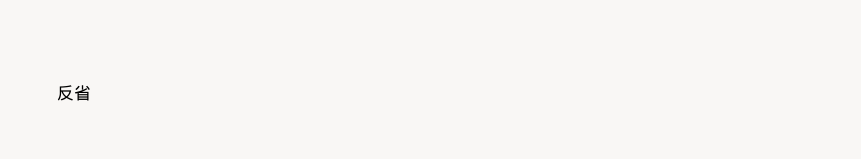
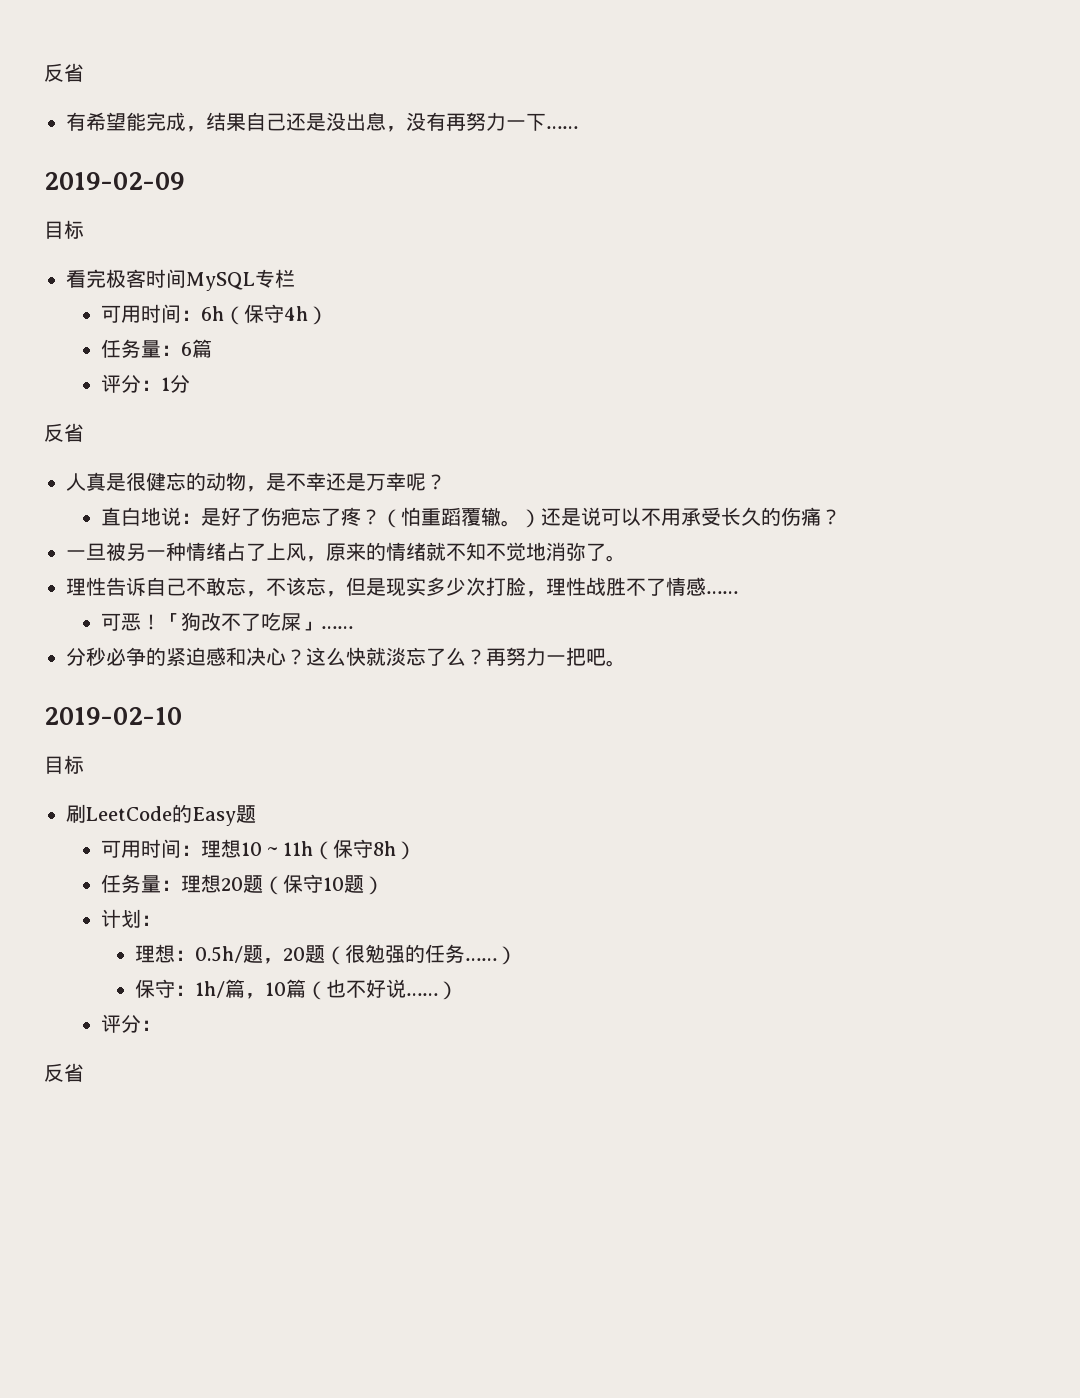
[57,85,91,101] 反省 -> [44,63,84,82] [66,112,578,132] [44,172,185,190] [44,220,84,239] [66,269,295,291] [100,304,328,325] [100,339,212,358] [100,374,190,393] [44,423,84,442] [66,472,446,492] [100,507,841,528] [66,542,626,562] [66,577,738,597] [100,612,353,631] [66,647,626,667] [44,707,182,725] [44,755,84,774] [66,804,256,826] [100,839,417,860] [100,874,384,895] [100,909,161,928] [135,944,518,965] [135,979,459,1000] [100,1014,161,1033] [44,1063,84,1082] 反省 // 有希望能完成，结果自己还是没出息，没有再努力一下…… // 2019-02-09 // 目标 // 看完极客时间MySQL专栏 // 可用时间：6h（保守4h） // 任务量：6篇 // 评分：1分 // 反省 // 人真是很健忘的动物，是不幸还是万幸呢？ // 直白地说：是好了伤疤忘了疼？（怕重蹈覆辙。）还是说可以不用承受长久的伤痛？ // 一旦被另一种情绪占了上风，原来的情绪就不知不觉地消弥了。 // 理性告诉自己不敢忘，不该忘，但是现实多少次打脸，理性战胜不了情感…… // 可恶！「狗改不了吃屎」…… // 分秒必争的紧迫感和决心？这么快就淡忘了么？再努力一把吧。 // 2019-02-10 // 目标 // 刷LeetCode的Easy题 // 可用时间：理想10 ~ 11h（保守8h） // 任务量：理想20题（保守10题） // 计划： // 理想：0.5h/题，20题（很勉强的任务……） // 保守：1h/篇，10篇（也不好说……） // 评分： // 反省

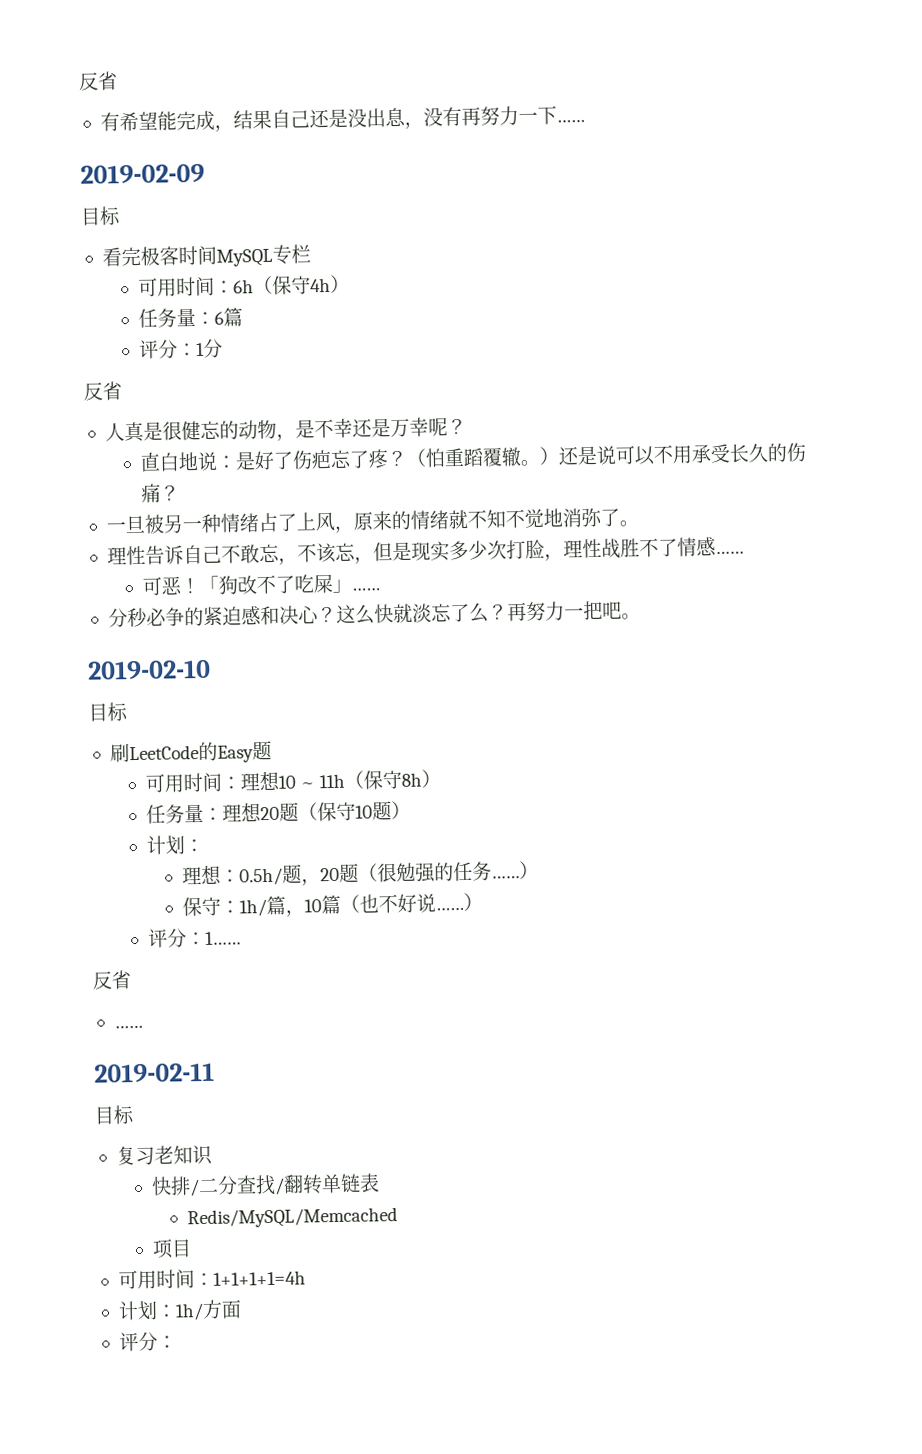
[44,1063,84,1082] // 反省 -> [204,931,241,945] [92,970,131,990] [113,1024,143,1029] [94,1062,215,1083] [94,1105,135,1125] [115,1144,213,1166] [150,1173,380,1197] [186,1207,398,1229] [151,1238,192,1259] [117,1269,306,1290] [117,1299,242,1321] [118,1331,177,1352] 1…… // 反省 // …… // 2019-02-11 // 目标 // 复习老知识 // 快排/二分查找/翻转单链表 // Redis/MySQL/Memcached // 项目 // 可用时间：1+1+1+1=4h // 计划：1h/方面 // 评分：

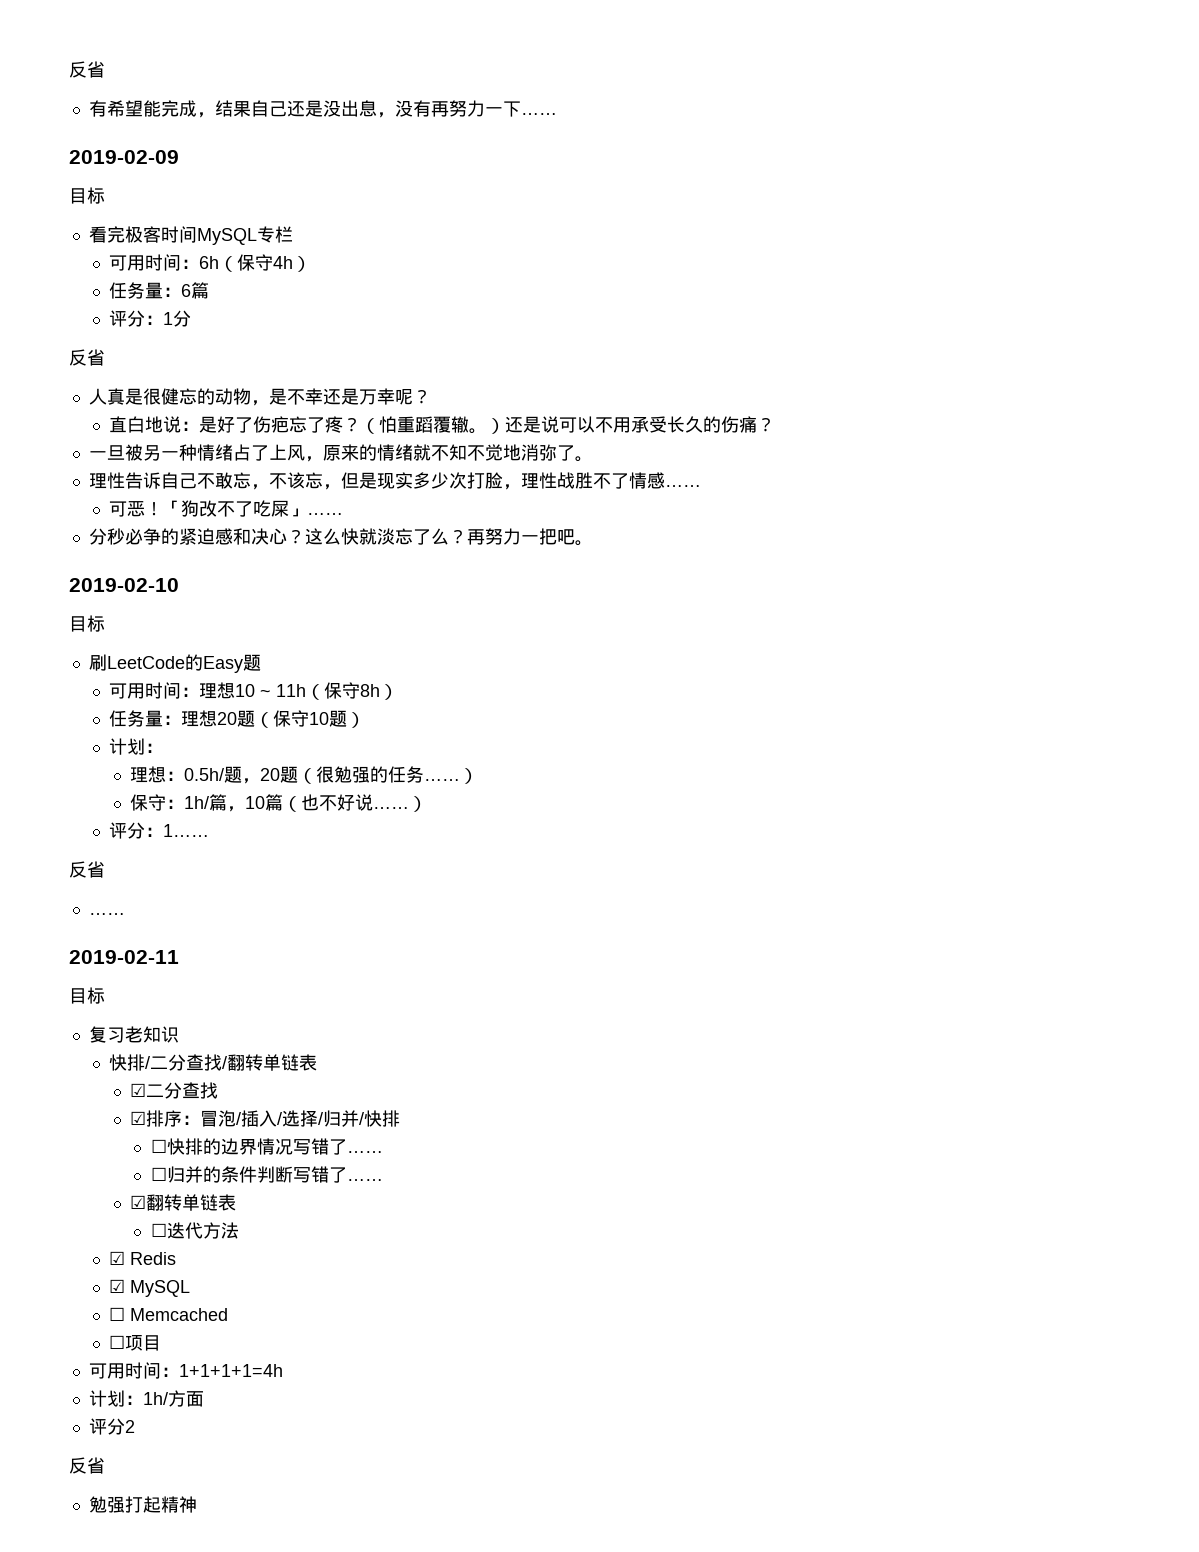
[186,1207,398,1229] Redis/MySQL/Memcached // -> [129,1082,218,1099] [129,1110,400,1127] [150,1138,383,1155] [150,1166,383,1183] [129,1194,236,1211] [150,1222,239,1239] [109,1251,177,1265] [109,1279,191,1297] [109,1307,229,1321] [109,1335,126,1349] ☑二分查找 // ☑排序：冒泡/插入/选择/归并/快排 // ☐快排的边界情况写错了…… // ☐归并的条件判断写错了…… // ☑翻转单链表 // ☐迭代方法 // ☑ Redis // ☑ MySQL // ☐ Memcached // ☐
[156,1335,177,1349] ： -> [124,1420,135,1433] [69,1457,105,1474] [88,1496,197,1513] 2 // 反省 // 勉强打起精神

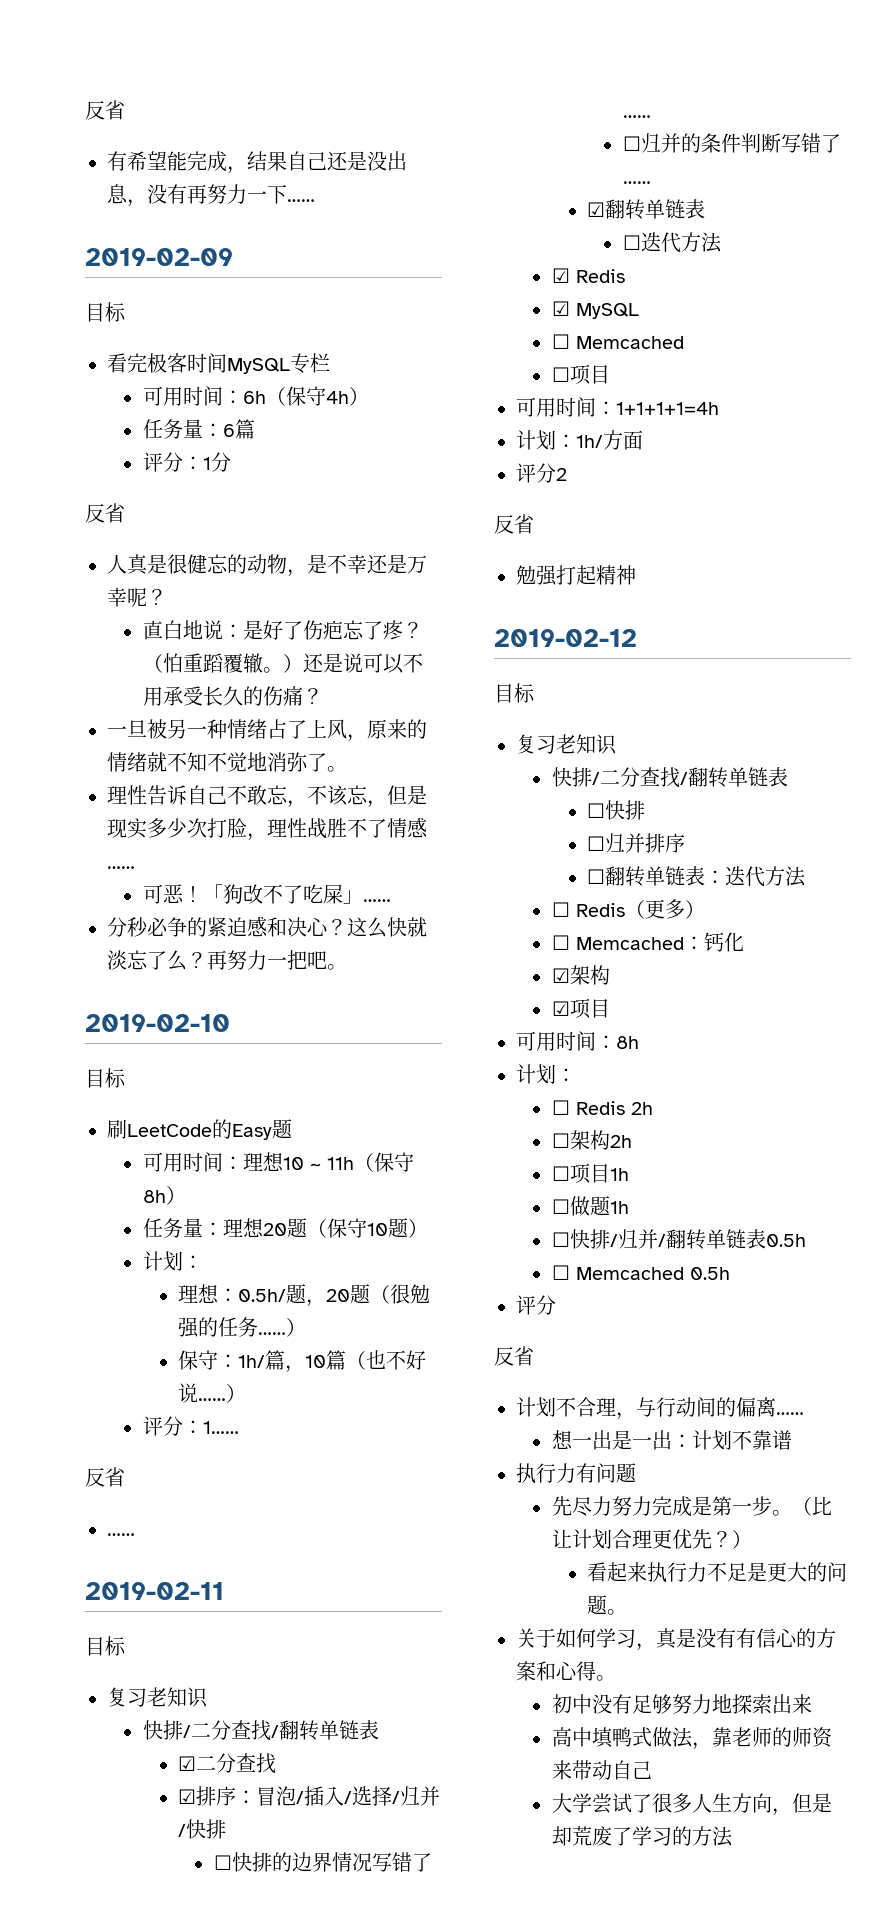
(197, 1504) none -> [494,629,637,647] [494,683,535,703] [516,734,617,755] [551,767,788,788] [586,800,645,820] [586,833,685,853] [586,866,806,887] [551,899,705,919] [551,932,744,952] [551,965,610,985] [551,998,610,1019] [516,1031,639,1051] [516,1064,576,1084] [551,1100,653,1115] [551,1130,632,1150] [551,1163,629,1184] [551,1196,629,1216] [551,1229,806,1250] [551,1265,730,1280] [516,1295,556,1315] [494,1346,534,1366] [516,1397,804,1420] [551,1430,792,1450] [516,1463,636,1484] [551,1496,832,1517] [551,1529,752,1549] [586,1562,847,1583] [586,1595,627,1615] [516,1628,836,1651] [516,1661,616,1681] [551,1694,812,1714] [551,1727,833,1750] [551,1760,652,1780] [551,1793,832,1816] [551,1826,733,1847] // 2019-02-12 // 目标 // 复习老知识 // 快排/二分查找/翻转单链表 // ☐快排 // ☐归并排序 // ☐翻转单链表：迭代方法 // ☐ Redis（更多） // ☐ Memcached：钙化 // ☑架构 // ☑项目 // 可用时间：8h // 计划： // ☐ Redis 2h // ☐架构2h // ☐项目1h // ☐做题1h // ☐快排/归并/翻转单链表0.5h // ☐ Memcached 0.5h // 评分 // 反省 // 计划不合理，与行动间的偏离…… // 想一出是一出：计划不靠谱 // 执行力有问题 // 先尽力努力完成是第一步。（比让计划合理更优先？） // 看起来执行力不足是更大的问题。 // 关于如何学习，真是没有有信心的方案和心得。 // 初中没有足够努力地探索出来 // 高中填鸭式做法，靠老师的师资来带动自己 // 大学尝试了很多人生方向，但是却荒废了学习的方法

